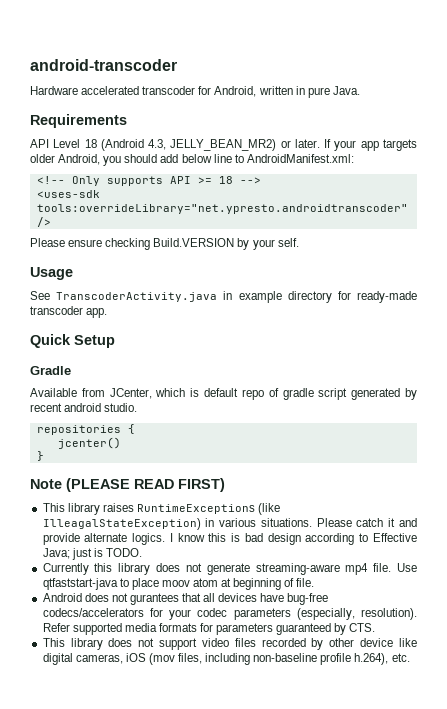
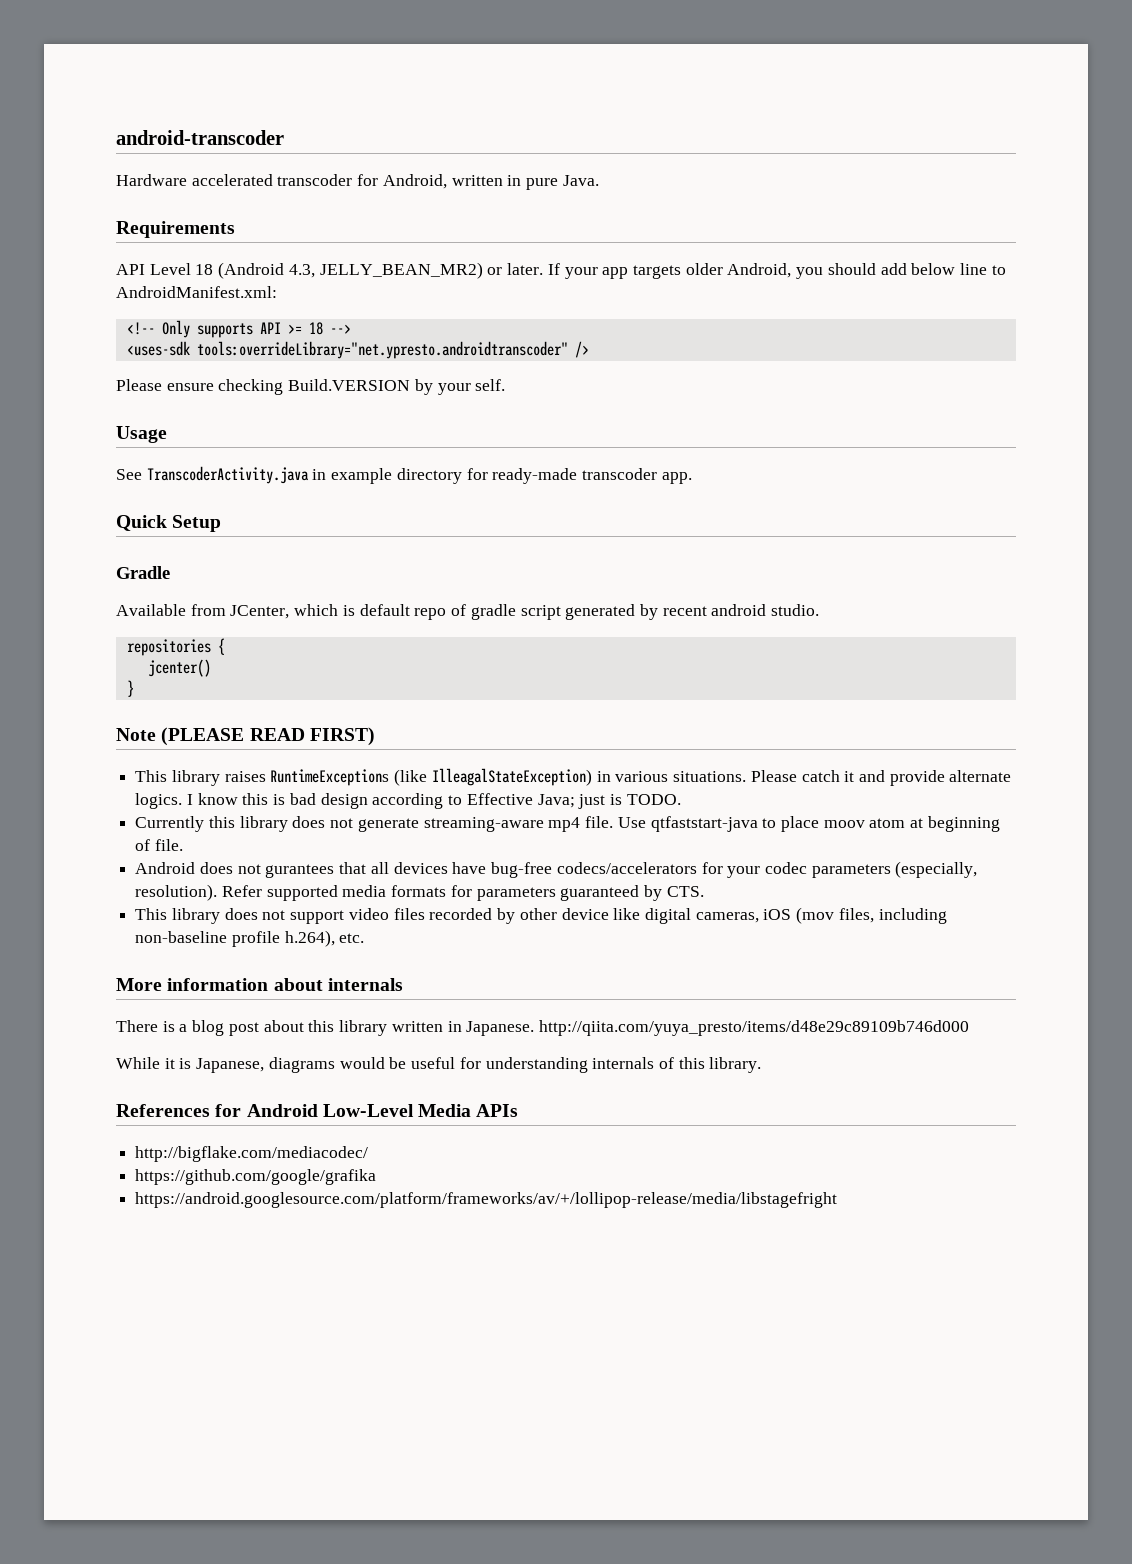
(410, 657) none -> [116,978,403,991] [116,1020,969,1036] [116,1057,762,1073] [116,1104,519,1117] [135,1146,369,1162] [135,1169,377,1185] [135,1192,838,1208] // More information about internals // There is a blog post about this library written in Japanese. http://qiita.com/yuya_presto/items/d48e29c89109b746d000 // While it is Japanese, diagrams would be useful for understanding internals of this library. // References for Android Low-Level Media APIs // http://bigflake.com/mediacodec/ // https://github.com/google/grafika // https://android.googlesource.com/platform/frameworks/av/+/lollipop-release/media/libstagefright

